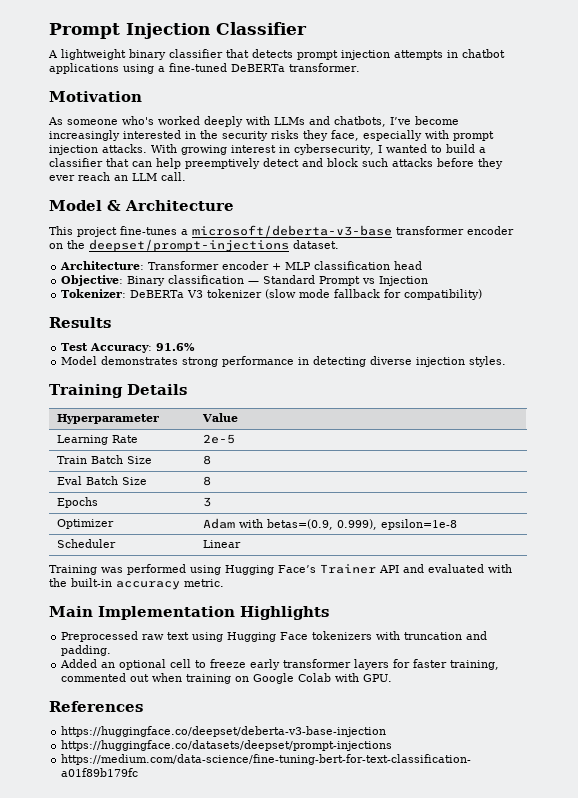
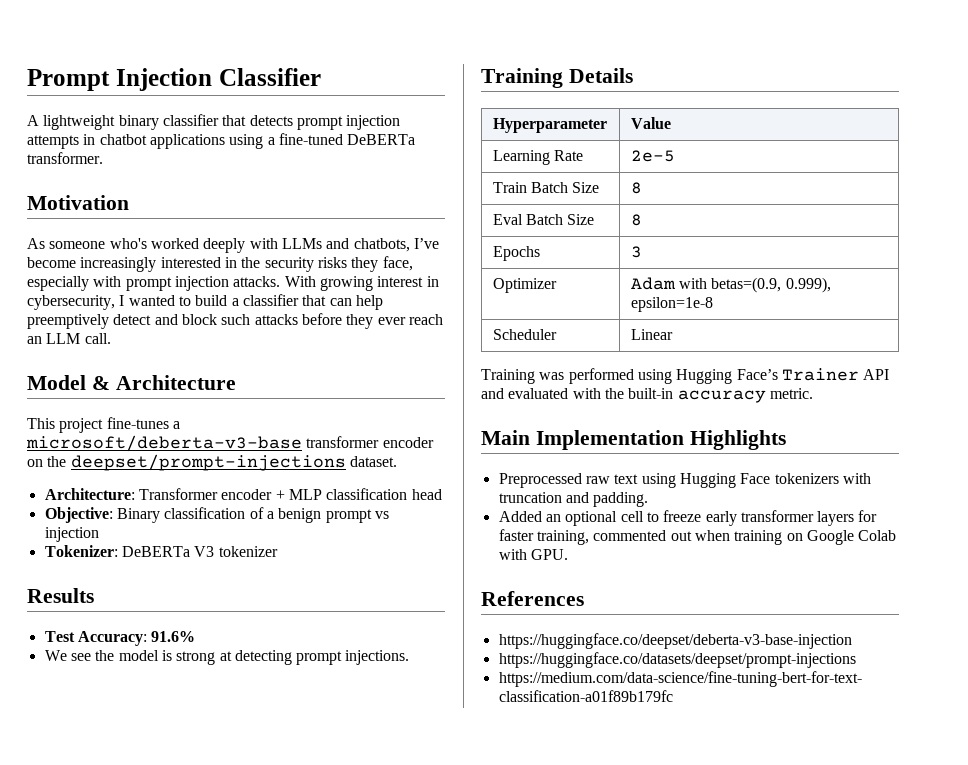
[248,275,429,286] — Standard Prompt vs Injection -> [249,507,389,523] [44,527,99,542] of a benign prompt vs injection
[265,289,483,300] (slow mode fallback for compatibility) -> (278, 551) none
[61,356,507,367] Model demonstrates strong performance in detecting diverse injection styles. -> [44,650,410,665] We see the model is strong at detecting prompt injections.

